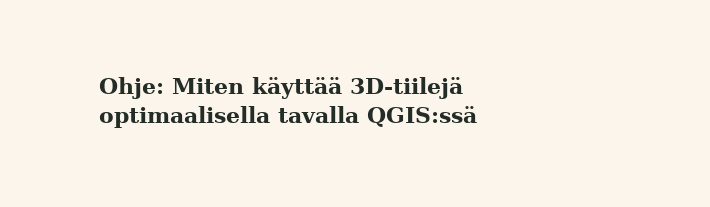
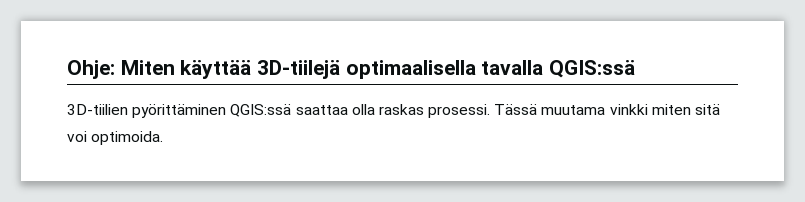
(477, 116) none -> [67,104,721,118] [67,131,164,145] // 3D-tiilien pyörittäminen QGIS:ssä saattaa olla raskas prosessi. Tässä muutama vinkki miten sitä voi optimoida.

